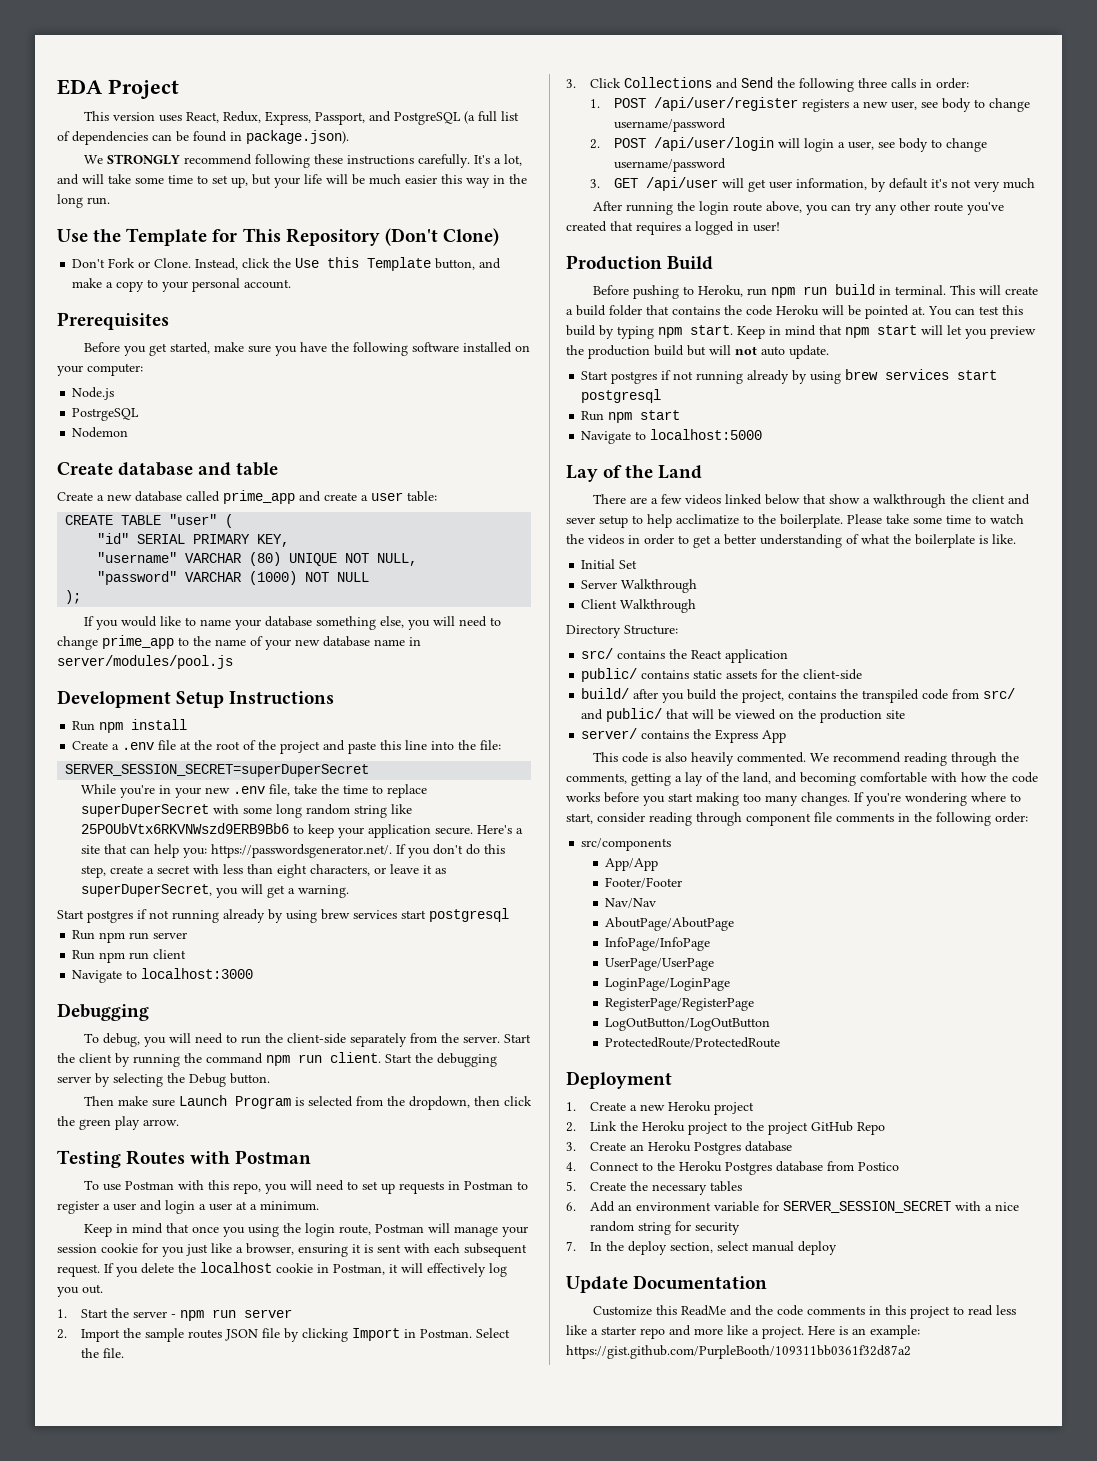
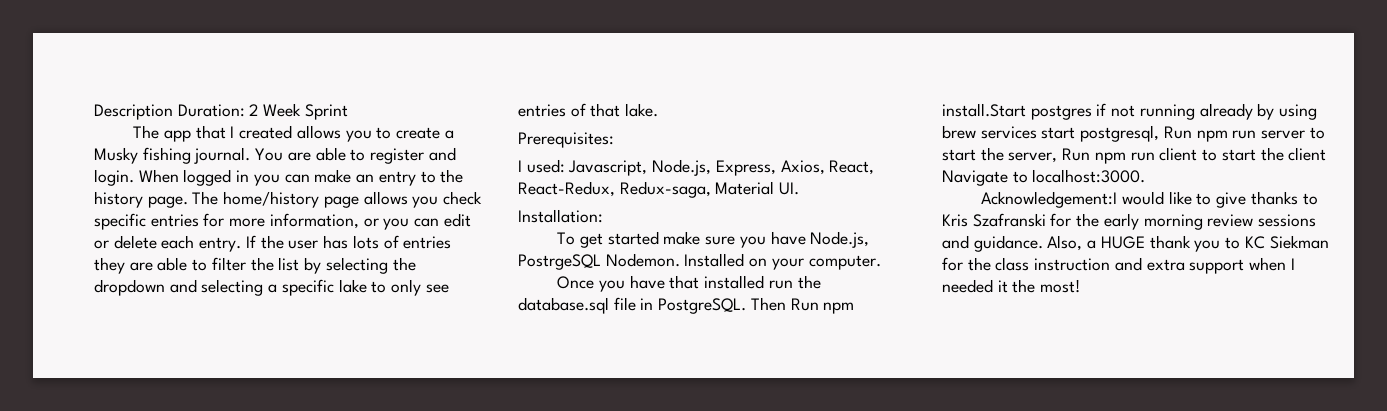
[57,79,179,99] [83,111,519,125] [57,130,349,145] [83,154,522,168] [57,174,527,188] [57,194,110,208] [57,228,499,246] [72,257,502,271] [72,278,292,292] [57,312,169,330] [83,342,530,356] [57,363,143,376] [72,387,115,400] [72,408,140,421] [72,427,129,438] [57,462,279,476] [57,490,437,504] [65,514,234,528] [97,533,290,547] [97,552,418,566] [97,571,370,585] [65,590,82,604] [83,616,501,630] [57,635,421,650] [57,655,233,669] [57,690,335,708] [72,719,188,733] [72,740,502,754] [65,764,370,777] [81,784,428,798] [81,804,413,818] [81,823,524,838] [81,844,506,858] [81,864,447,878] [81,884,350,898] [57,910,84,919] EDA Project // This version uses React, Redux, Express, Passport, and PostgreSQL (a full list of dependencies can be found in package.json). // We STRONGLY recommend following these instructions carefully. It's a lot, and will take some time to set up, but your life will be much easier this way in the long run. // Use the Template for This Repository (Don't Clone) // Don't Fork or Clone. Instead, click the Use this Template button, and make a copy to your personal account. // Prerequisites // Before you get started, make sure you have the following software installed on your computer: // Node.js // PostrgeSQL // Nodemon // Create database and table // Create a new database called prime_app and create a user table: // CREATE TABLE "user" ( // "id" SERIAL PRIMARY KEY, // "username" VARCHAR (80) UNIQUE NOT NULL, // "password" VARCHAR (1000) NOT NULL // ); // If you would like to name your database something else, you will need to change prime_app to the name of your new database name in server/modules/pool.js // Development Setup Instructions // Run npm install // Create a .env file at the root of the project and paste this line into the file: // SERVER_SESSION_SECRET=superDuperSecret // While you're in your new .env file, take the time to replace superDuperSecret with some long random string like 25POUbVtx6RKVNWszd9ERB9Bb6 to keep your application secure. Here's a site that can help you: https://passwordsgenerator.net/. If you don't do this step, create a secret with less than eight characters, or leave it as superDuperSecret, you will get a warning. // Start -> [94,103,348,120] [133,125,454,142] [94,147,456,164] [94,169,464,186] [94,191,483,208] [94,213,471,230] [94,235,452,252] [94,257,416,274] [94,279,449,296] [518,103,659,117] [518,132,614,148] [518,159,875,176] [518,181,800,198] [518,209,603,223] [557,231,870,248] [518,253,881,270] [557,275,821,292] [518,297,855,314] [942,103,1026,117] Description Duration: 2 Week Sprint // The app that I created allows you to create a Musky fishing journal. You are able to register and login. When logged in you can make an entry to the history page. The home/history page allows you check specific entries for more information, or you can edit or delete each entry. If the user has lots of entries they are able to filter the list by selecting the dropdown and selecting a specific lake to only see entries of that lake. // Prerequisites: // I used: Javascript, Node.js, Express, Axios, React, React-Redux, Redux-saga, Material UI. // Installation: // To get started make sure you have Node.js, PostrgeSQL Nodemon. Installed on your computer. // Once you have that installed run the database.sql file in PostgreSQL. Then Run npm install.Start
[429,908,509,922] postgresql // -> [1080,125,1160,142] postgresql,
(188, 935) // -> [1309,127,1325,139] [942,147,1058,163] to start the server,
[72,968,254,983] [57,1003,149,1021] [83,1033,531,1047] [57,1052,497,1067] [57,1073,270,1087] [83,1095,532,1110] [57,1116,179,1130] [57,1150,312,1168] [83,1180,528,1194] [57,1200,319,1214] [83,1223,528,1237] [57,1243,527,1257] [57,1262,507,1277] [57,1284,103,1297] [57,1308,293,1321] [57,1328,511,1342] [81,1348,125,1358] [566,77,970,92] [590,97,1031,112] [614,118,727,132] [590,137,988,152] [614,158,727,172] [590,177,1036,192] [592,201,1004,215] [566,221,780,235] [566,255,714,270] [592,284,1038,299] [566,305,1023,319] [566,325,1036,339] [566,345,829,359] [581,369,998,384] [581,389,662,403] [581,410,681,423] [581,429,763,444] [566,465,703,482] [592,494,1030,508] [566,514,1024,528] [566,534,1016,548] [581,559,638,569] [581,579,698,593] [581,599,697,613] [566,625,678,638] [581,648,789,663] [581,668,863,682] [581,688,1016,703] [581,708,906,723] [581,728,787,743] [592,752,1019,766] [566,772,1038,786] [566,792,1021,806] [566,812,1028,826] [581,838,672,851] [605,858,659,871] [605,877,683,888] [605,898,657,908] [605,917,735,931] [605,937,711,951] [605,958,715,971] [605,978,731,991] [605,998,755,1011] [605,1018,771,1031] [605,1037,781,1048] [566,1071,672,1089] [566,1101,755,1115] [566,1121,886,1135] [566,1141,793,1155] [566,1161,900,1175] [566,1181,743,1195] [566,1201,1020,1213] [590,1221,741,1235] [566,1241,838,1255] [566,1275,768,1293] [592,1305,1016,1319] [566,1325,920,1339] [566,1345,911,1359] // Navigate to localhost:3000 // Debugging // To debug, you will need to run the client-side separately from the server. Start the client by running the command npm run client. Start the debugging server by selecting the Debug button. // Then make sure Launch Program is selected from the dropdown, then click the green play arrow. // Testing Routes with Postman // To use Postman with this repo, you will need to set up requests in Postman to register a user and login a user at a minimum. // Keep in mind that once you using the login route, Postman will manage your session cookie for you just like a browser, ensuring it is sent with each subsequent request. If you delete the localhost cookie in Postman, it will effectively log you out. // 1. Start the server - npm run server // 2. Import the sample routes JSON file by clicking Import in Postman. Select the file. // 3. Click Collections and Send the following three calls in order: // 1. POST /api/user/register registers a new user, see body to change username/password // 2. POST /api/user/login will login a user, see body to change username/password // 3. GET /api/user will get user information, by default it's not very much // After running the login route above, you can try any other route you've created that requires a logged in user! // Production Build // Before pushing to Heroku, run npm run build in terminal. This will create a build folder that contains the code Heroku will be pointed at. You can test this build by typing npm start. Keep in mind that npm start will let you preview the production build but will not auto update. // Start postgres if not running already by using brew services start postgresql // Run npm start // Navigate to localhost:5000 // Lay of the Land // There are a few videos linked below that show a walkthrough the client and sever setup to help acclimatize to the boilerplate. Please take some time to watch the videos in order to get a better understanding of what the boilerplate is like. // Initial Set // Server Walkthrough // Client Walkthrough // Directory Structure: // src/ contains the React application // public/ contains static assets for the client-side // build/ after you build the project, contains the transpiled code from src/ and public/ that will be viewed on the production site // server/ contains the Express App // This code is also heavily commented. We recommend reading through the comments, getting a lay of the land, and becoming comfortable with how the code works before you start making too many changes. If you're wondering where to start, consider reading through component file comments in the following order: // src/components // App/App // Footer/Footer // Nav/Nav // AboutPage/AboutPage // InfoPage/InfoPage // UserPage/UserPage // LoginPage/LoginPage // RegisterPage/RegisterPage // LogOutButton/LogOutButton // ProtectedRoute/ProtectedRoute // Deployment // 1. Create a new Heroku project // 2. Link the Heroku project to the project GitHub Repo // 3. Create an Heroku Postgres database // 4. Connect to the Heroku Postgres database from Postico // 5. Create the necessary tables // 6. Add an environment variable for SERVER_SESSION_SECRET with a nice random string for security // 7. In the deploy section, select manual deploy // Update Documentation // Customize this ReadMe and the code comments in this project to read less like a starter repo and more like a project. Here is an example: https://gist.github.com/PurpleBooth/109311bb0361f32d87a2 -> [1202,147,1327,161] [942,169,1146,186] [981,191,1318,208] [942,213,1317,230] [942,235,1329,252] [942,257,1295,274] [942,279,1081,293] to start the client Navigate to localhost:3000. // Acknowledgement:I would like to give thanks to Kris Szafranski for the early morning review sessions and guidance. Also, a HUGE thank you to KC Siekman for the class instruction and extra support when I needed it the most!

